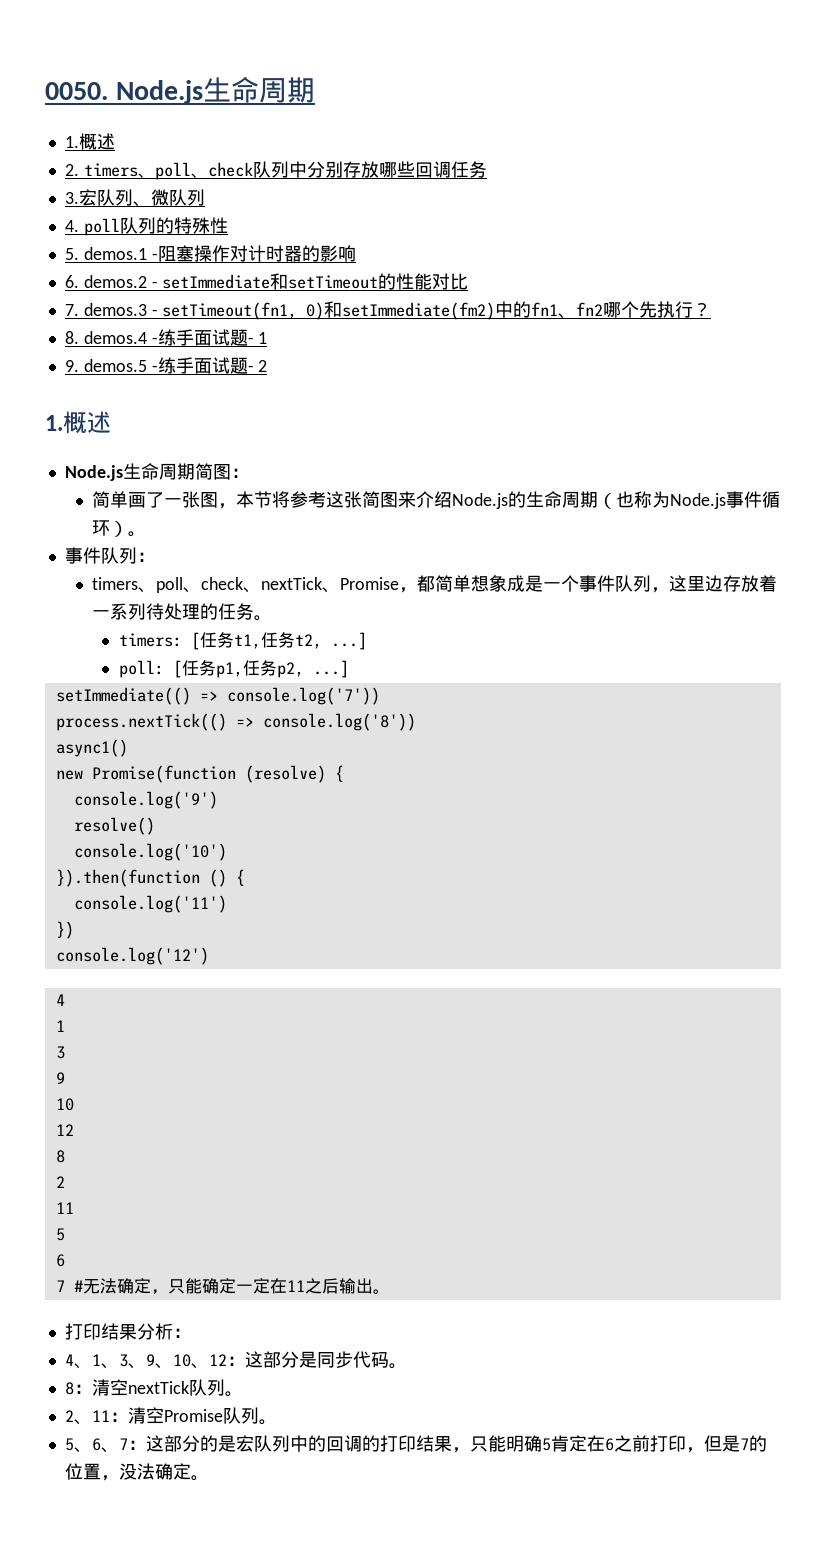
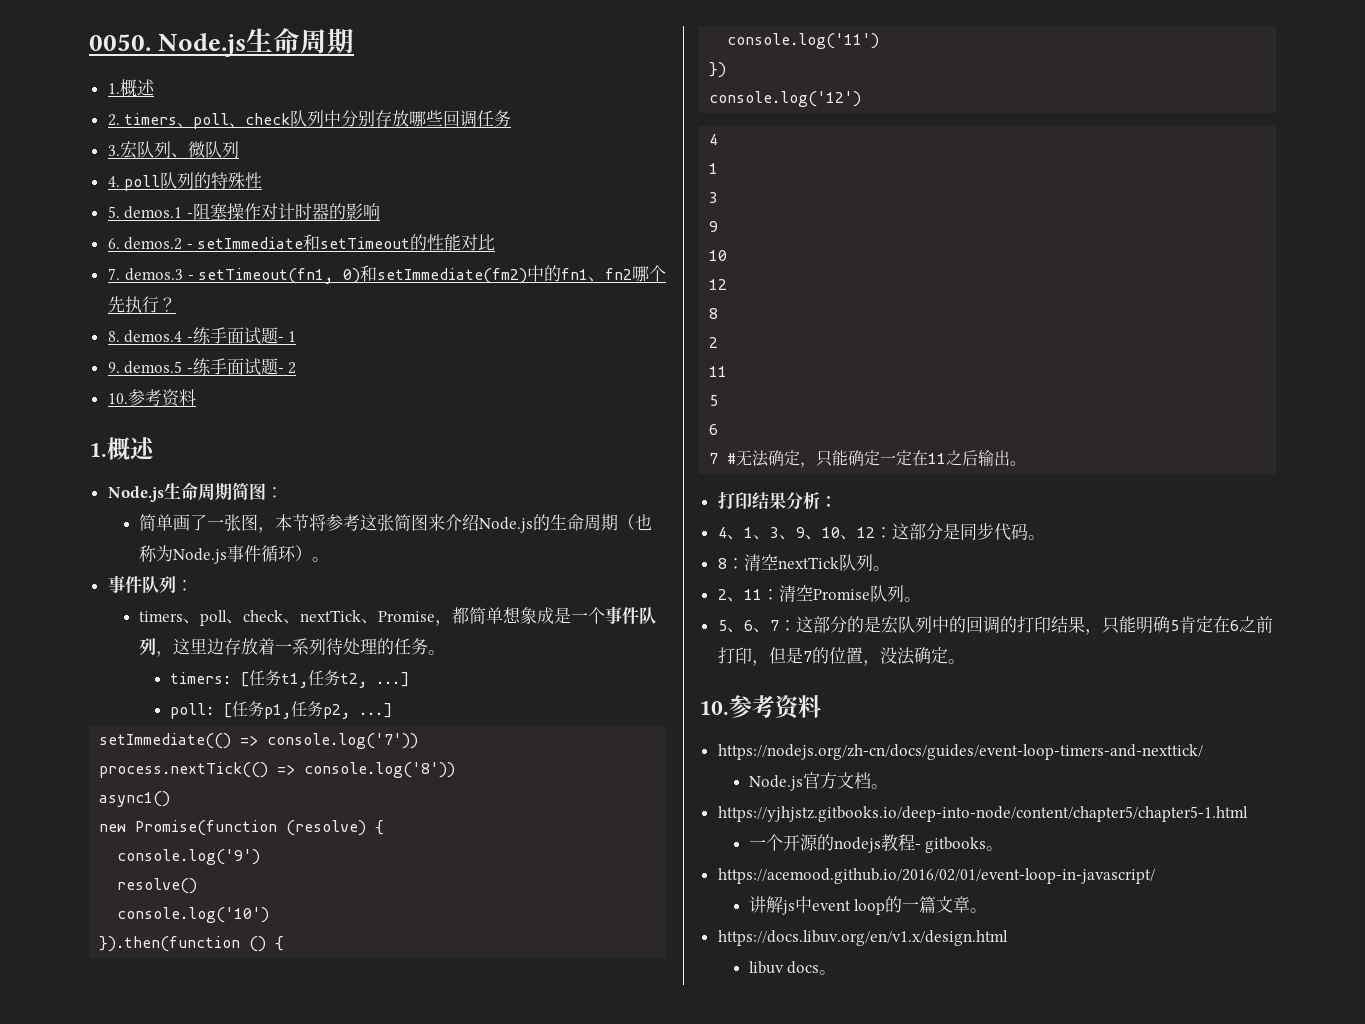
(268, 366) none -> [107,389,196,407] // 10.参考资料
(209, 1478) none -> [699,695,821,720] [717,744,1203,760] [748,772,888,791] [717,806,1248,822] [748,834,1004,853] [717,868,1155,884] [748,896,988,915] [717,930,1008,946] [748,961,837,975] // 10.参考资料 // https://nodejs.org/zh-cn/docs/guides/event-loop-timers-and-nexttick/ // Node.js官方文档。 // https://yjhjstz.gitbooks.io/deep-into-node/content/chapter5/chapter5-1.html // 一个开源的nodejs教程- gitbooks。 // https://acemood.github.io/2016/02/01/event-loop-in-javascript/ // 讲解js中event loop的一篇文章。 // https://docs.libuv.org/en/v1.x/design.html // libuv docs。

